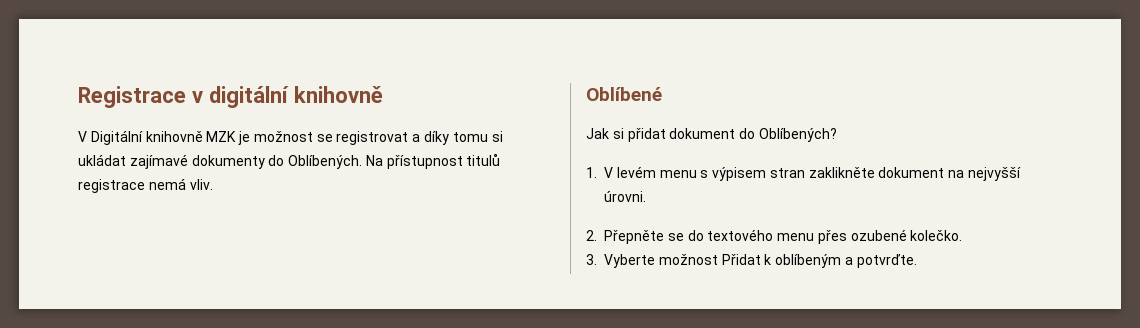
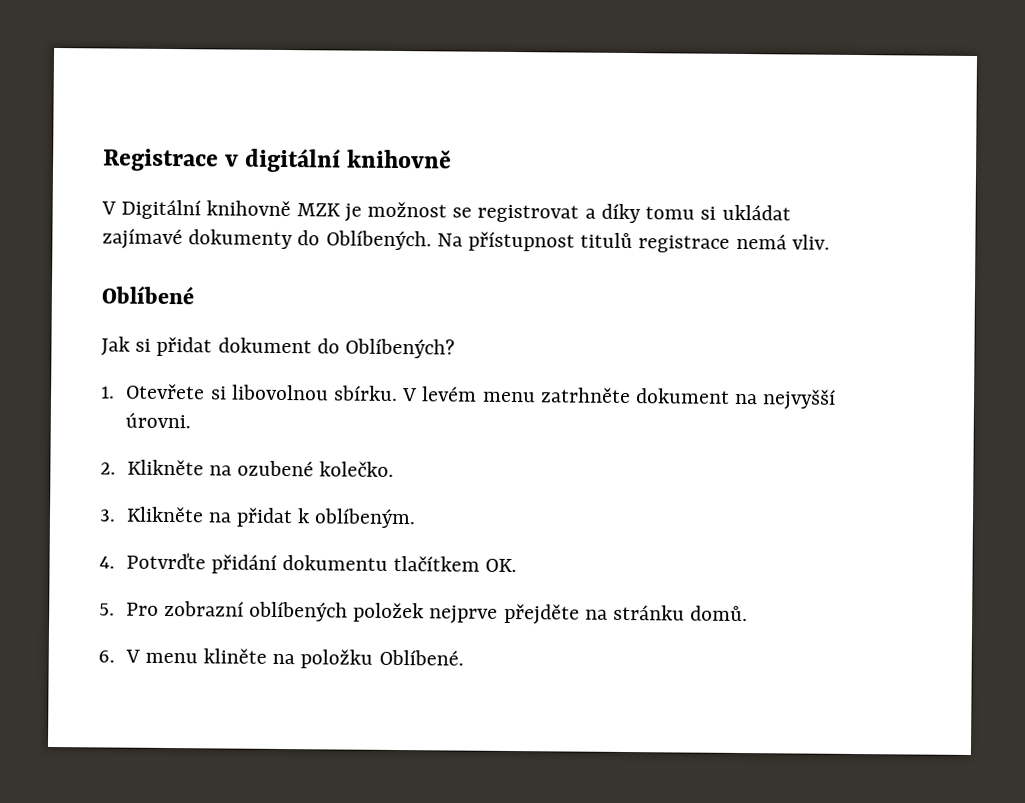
[604,166,875,181] V levém menu s výpisem stran zaklikněte -> [126,383,631,404] Otevřete si libovolnou sbírku. V levém menu zatrhněte
[604,229,963,244] [586,254,917,268] Přepněte se do textového menu přes ozubené kolečko. // 3. Vyberte možnost Přidat k oblíbeným a potvrďte. -> [126,459,395,477] [99,506,417,529] [99,552,518,574] [99,600,749,625] [98,648,464,669] Klikněte na ozubené kolečko. // 3. Klikněte na přidat k oblíbeným. // 4. Potvrďte přidání dokumentu tlačítkem OK. // 5. Pro zobrazní oblíbených položek nejprve přejděte na stránku domů. // 6. V menu kliněte na položku Oblíbené.

